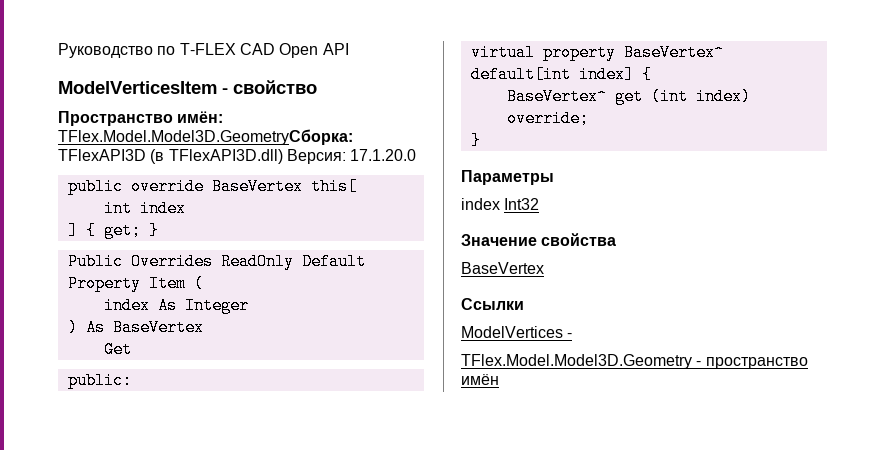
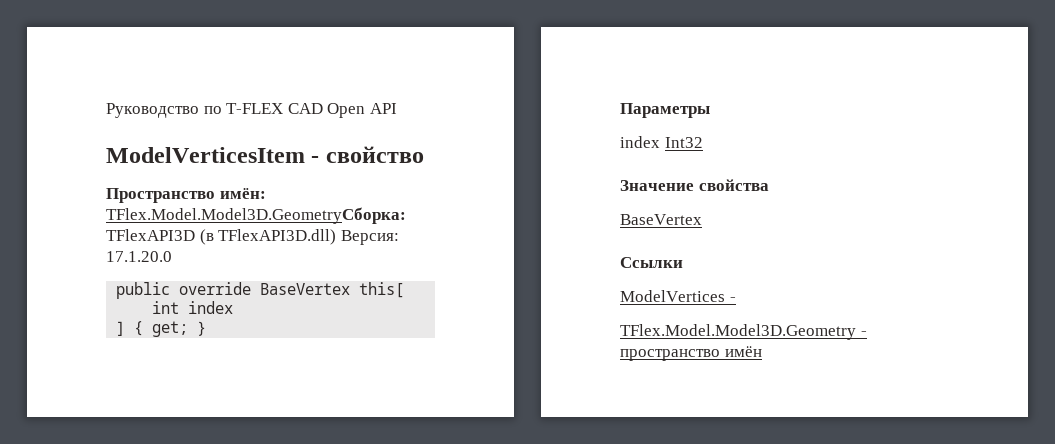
[67,253,366,270] [67,275,204,292] [103,297,249,314] [67,319,204,336] [103,341,132,358] [67,372,132,389] [470,44,724,61] [470,66,652,83] [506,88,751,105] [506,110,589,127] [470,132,481,149] // Public Overrides ReadOnly Default Property Item ( // index As Integer // ) As BaseVertex // Get // public: // virtual property BaseVertex^ default[int index] { // BaseVertex^ get (int index) override; // } -> (207, 328) none

